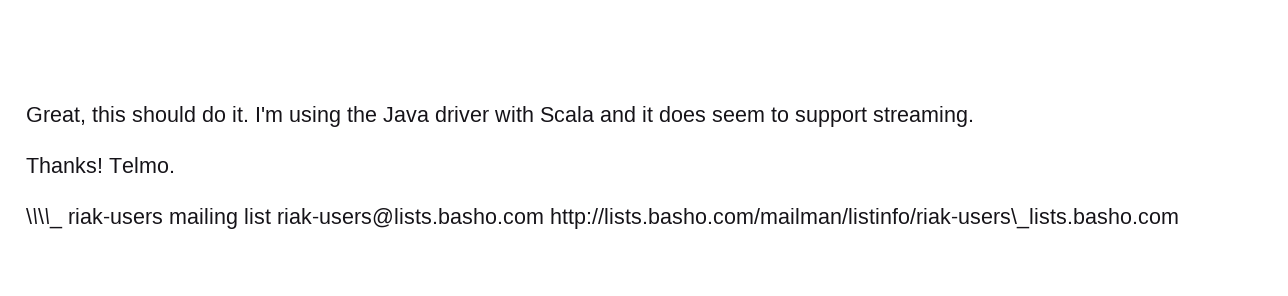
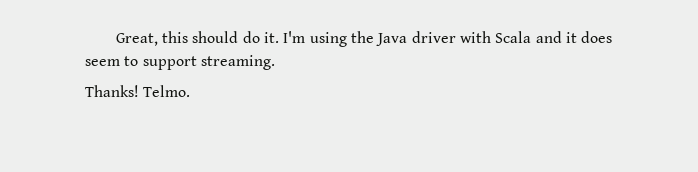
[26,208,1179,229] // \\\\_ riak-users mailing list riak-users@lists.basho.com http://lists.basho.com/mailman/listinfo/riak-users\_lists.basho.com -> (191, 91) none

